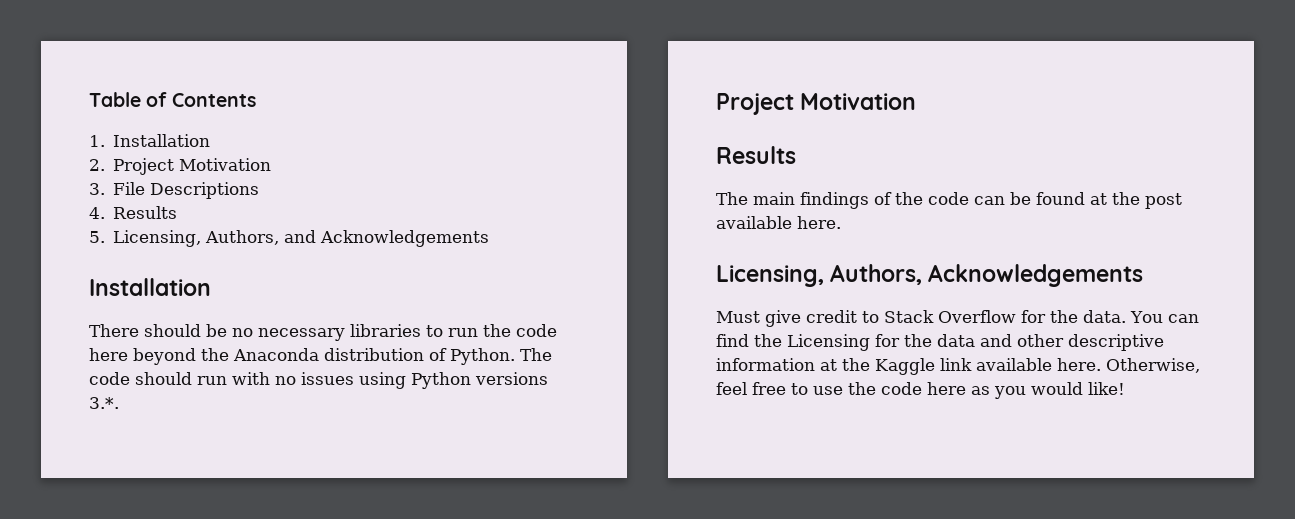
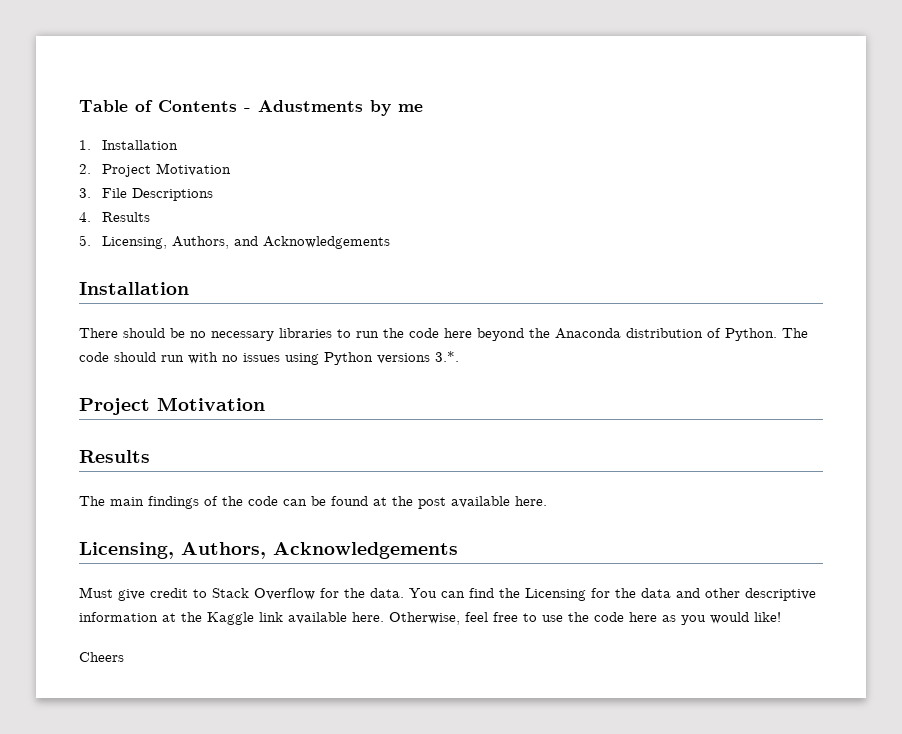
(256, 100) none -> [244,100,423,116] - Adustments by me
(1125, 388) none -> [79,652,124,662] // Cheers

